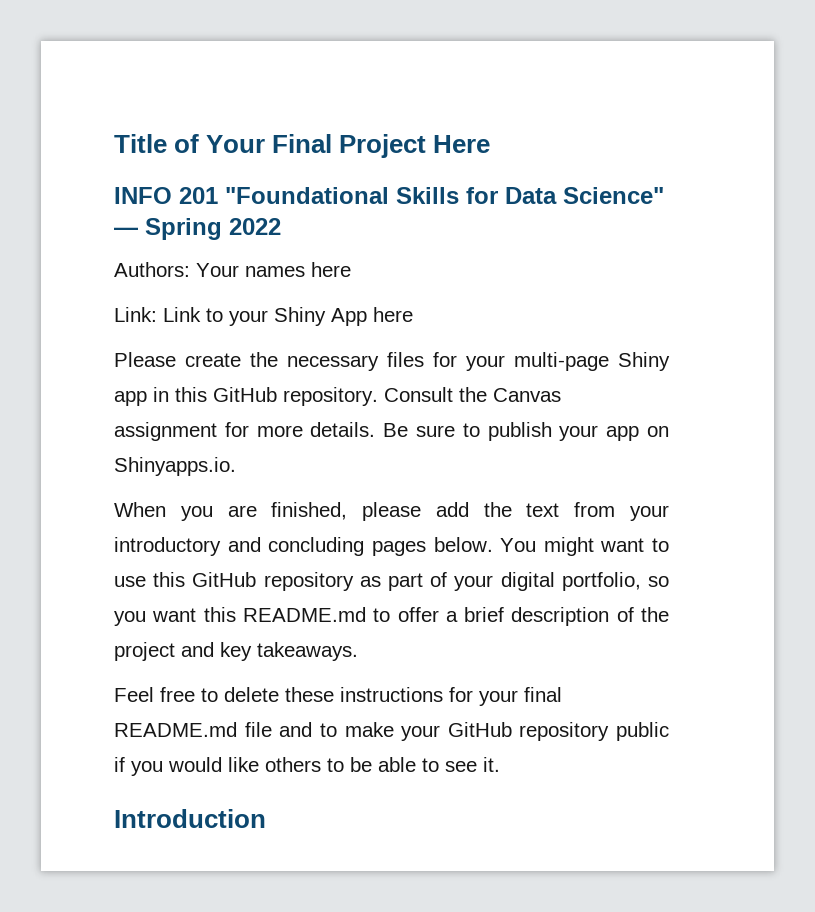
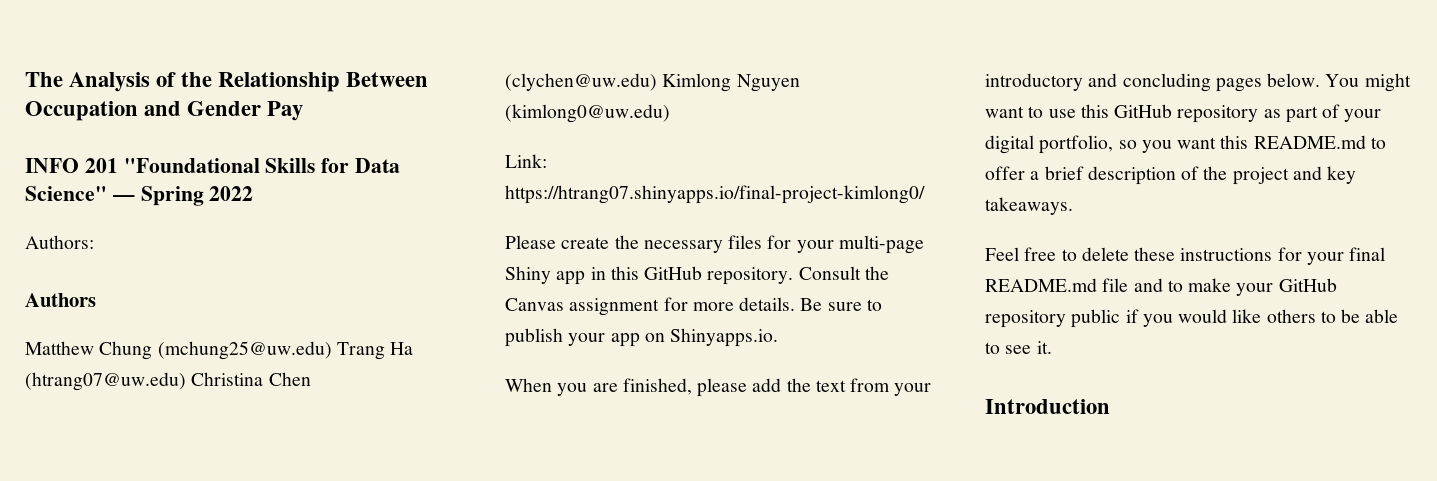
[114,134,491,158] Title of Your Final Project Here -> [25,72,429,92] [25,101,304,121] The Analysis of the Relationship Between Occupation and Gender Pay
[196,262,351,277] [114,307,413,326] Your names here // Link: Link to your Shiny App here -> [25,293,96,307] [25,341,414,360] [25,372,311,391] [505,73,800,92] [505,104,670,123] [505,154,547,168] [505,185,925,204] // Authors // Matthew Chung (mchung25@uw.edu) Trang Ha (htrang07@uw.edu) Christina Chen (clychen@uw.edu) Kimlong Nguyen (kimlong0@uw.edu) // Link: https://htrang07.shinyapps.io/final-project-kimlong0/

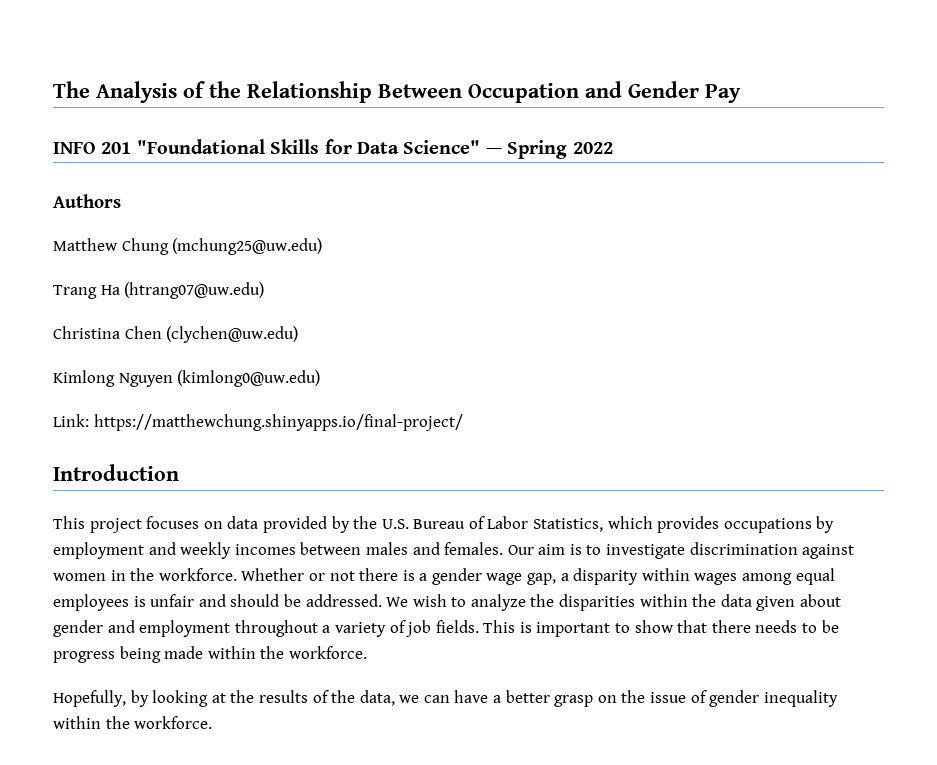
[25,235,94,249] // Authors: -> (613, 148) none
(332, 350) none -> (323, 246) //
(186, 381) none -> (265, 290) //
(657, 82) none -> (299, 334) //
[505,185,925,204] [505,235,924,254] [505,266,889,285] [505,297,882,316] [505,328,779,347] [505,378,932,397] [985,73,1411,92] [985,104,1382,123] [985,135,1386,154] [985,166,1357,185] [985,197,1073,215] [985,247,1386,265] [985,278,1337,296] [985,309,1399,328] [985,341,1052,354] [985,399,1110,414] https://htrang07.shinyapps.io/final-project-kimlong0/ // Please create the necessary files for your multi-page Shiny app in this GitHub repository. Consult the Canvas assignment for more details. Be sure to publish your app on Shinyapps.io. // When you are finished, please add the text from your introductory and concluding pages below. You might want to use this GitHub repository as part of your digital portfolio, so you want this README.md to offer a brief description of the project and key takeaways. // Feel free to delete these instructions for your final README.md file and to make your GitHub repository public if you would like others to be able to see it. // Introduction -> [93,414,463,431] [53,464,179,481] [53,516,835,533] [53,542,855,559] [53,568,835,585] [53,594,842,611] [53,620,839,637] [53,646,367,663] [53,690,838,707] [53,716,213,729] https://matthewchung.shinyapps.io/final-project/ // Introduction // This project focuses on data provided by the U.S. Bureau of Labor Statistics, which provides occupations by employment and weekly incomes between males and females. Our aim is to investigate discrimination against women in the workforce. Whether or not there is a gender wage gap, a disparity within wages among equal employees is unfair and should be addressed. We wish to analyze the disparities within the data given about gender and employment throughout a variety of job fields. This is important to show that there needs to be progress being made within the workforce. // Hopefully, by looking at the results of the data, we can have a better grasp on the issue of gender inequality within the workforce.

